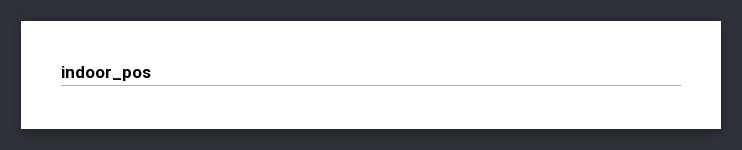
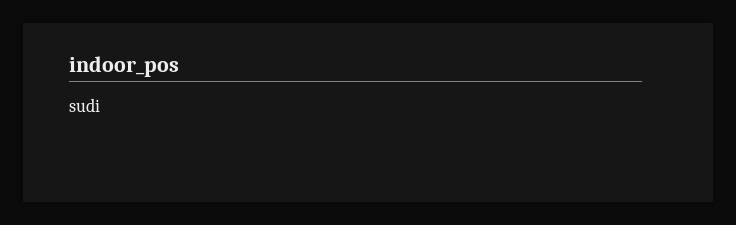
(151, 73) none -> [69,98,100,112] // sudi

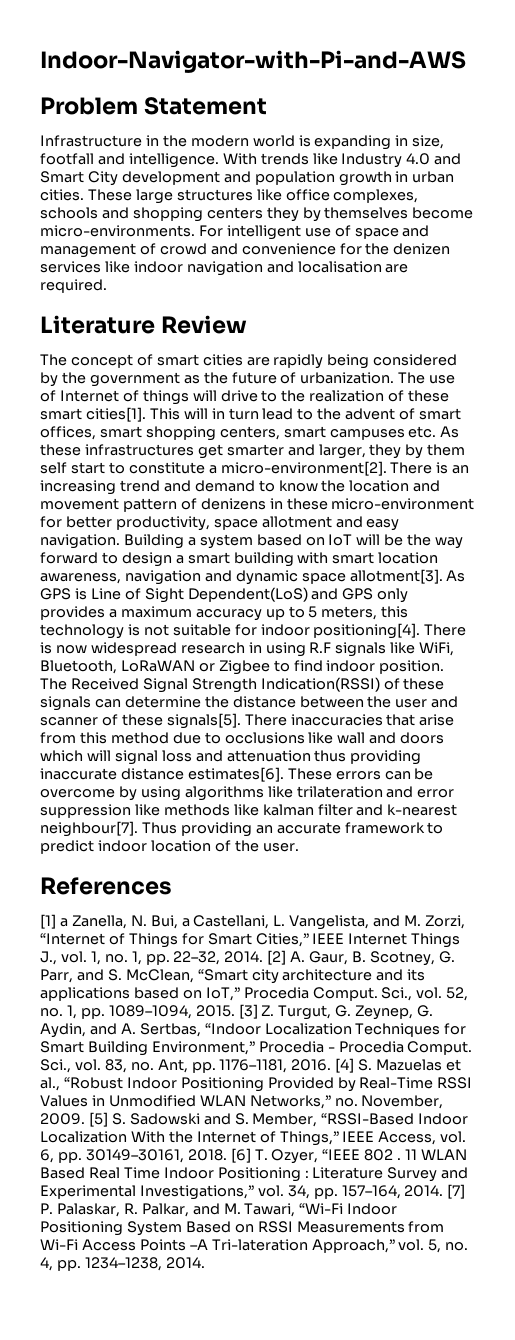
[69,56,179,77] [69,98,100,112] indoor_pos // sudi -> [40,50,466,73] [40,97,268,115] [40,135,445,150] [40,153,462,168] [40,171,455,186] [40,189,419,204] [40,207,474,222] [40,225,430,240] [40,243,451,258] [40,261,409,276] [40,279,107,293] [40,315,248,334] [40,354,458,369] [40,372,456,387] [40,390,450,405] [40,407,462,422] [40,426,460,441] [40,444,466,459] [40,461,470,476] [40,480,441,495] [40,498,475,512] [40,516,400,531] [40,534,464,549] [40,552,439,567] [40,569,466,585] [40,587,409,603] [40,606,409,621] [40,623,467,639] [40,642,455,657] [40,660,445,675] [40,677,445,693] [40,696,459,711] [40,713,455,729] [40,732,445,744] [40,750,422,765] [40,767,434,782] [40,786,455,801] [40,804,458,818] [40,821,444,837] [40,840,299,854] [40,877,172,895] [40,914,466,930] [40,933,461,948] [40,950,455,966] [40,969,426,984] [40,987,469,1001] [40,1004,434,1020] [40,1023,467,1038] [40,1041,473,1056] [40,1058,462,1073] [40,1077,473,1092] [40,1095,444,1109] [40,1112,469,1127] [40,1131,467,1146] [40,1148,468,1164] [40,1167,469,1182] [40,1184,466,1200] [40,1203,398,1217] [40,1221,445,1236] [40,1239,469,1253] [40,1257,205,1271] Indoor-Navigator-with-Pi-and-AWS // Problem Statement // Infrastructure in the modern world is expanding in size, footfall and intelligence. With trends like Industry 4.0 and Smart City development and population growth in urban cities. These large structures like office complexes, schools and shopping centers they by themselves become micro-environments. For intelligent use of space and management of crowd and convenience for the denizen services like indoor navigation and localisation are required. // Literature Review // The concept of smart cities are rapidly being considered by the government as the future of urbanization. The use of Internet of things will drive to the realization of these smart cities[1]. This will in turn lead to the advent of smart offices, smart shopping centers, smart campuses etc. As these infrastructures get smarter and larger, they by them self start to constitute a micro-environment[2]. There is an increasing trend and demand to know the location and movement pattern of denizens in these micro-environment for better productivity, space allotment and easy navigation. Building a system based on IoT will be the way forward to design a smart building with smart location awareness, navigation and dynamic space allotment[3]. As GPS is Line of Sight Dependent(LoS) and GPS only provides a maximum accuracy up to 5 meters, this technology is not suitable for indoor positioning[4]. There is now widespread research in using R.F signals like WiFi, Bluetooth, LoRaWAN or Zigbee to find indoor position. The Received Signal Strength Indication(RSSI) of these signals can determine the distance between the user and scanner of these signals[5]. There inaccuracies that arise from this method due to occlusions like wall and doors which will signal loss and attenuation thus providing inaccurate distance estimates[6]. These errors can be overcome by using algorithms like trilateration and error suppression like methods like kalman filter and k-nearest neighbour[7]. Thus providing an accurate framework to predict indoor location of the user. // References // [1] a Zanella, N. Bui, a Castellani, L. Vangelista, and M. Zorzi, “Internet of Things for Smart Cities,” IEEE Internet Things J., vol. 1, no. 1, pp. 22–32, 2014. [2] A. Gaur, B. Scotney, G. Parr, and S. McClean, “Smart city architecture and its applications based on IoT,” Procedia Comput. Sci., vol. 52, no. 1, pp. 1089–1094, 2015. [3] Z. Turgut, G. Zeynep, G. Aydin, and A. Sertbas, “Indoor Localization Techniques for Smart Building Environment,” Procedia - Procedia Comput. Sci., vol. 83, no. Ant, pp. 1176–1181, 2016. [4] S. Mazuelas et al., “Robust Indoor Positioning Provided by Real-Time RSSI Values in Unmodified WLAN Networks,” no. November, 2009. [5] S. Sadowski and S. Member, “RSSI-Based Indoor Localization With the Internet of Things,” IEEE Access, vol. 6, pp. 30149–30161, 2018. [6] T. Ozyer, “IEEE 802 . 11 WLAN Based Real Time Indoor Positioning : Literature Survey and Experimental Investigations,” vol. 34, pp. 157–164, 2014. [7] P. Palaskar, R. Palkar, and M. Tawari, “Wi-Fi Indoor Positioning System Based on RSSI Measurements from Wi-Fi Access Points –A Tri-lateration Approach,” vol. 5, no. 4, pp. 1234–1238, 2014.

